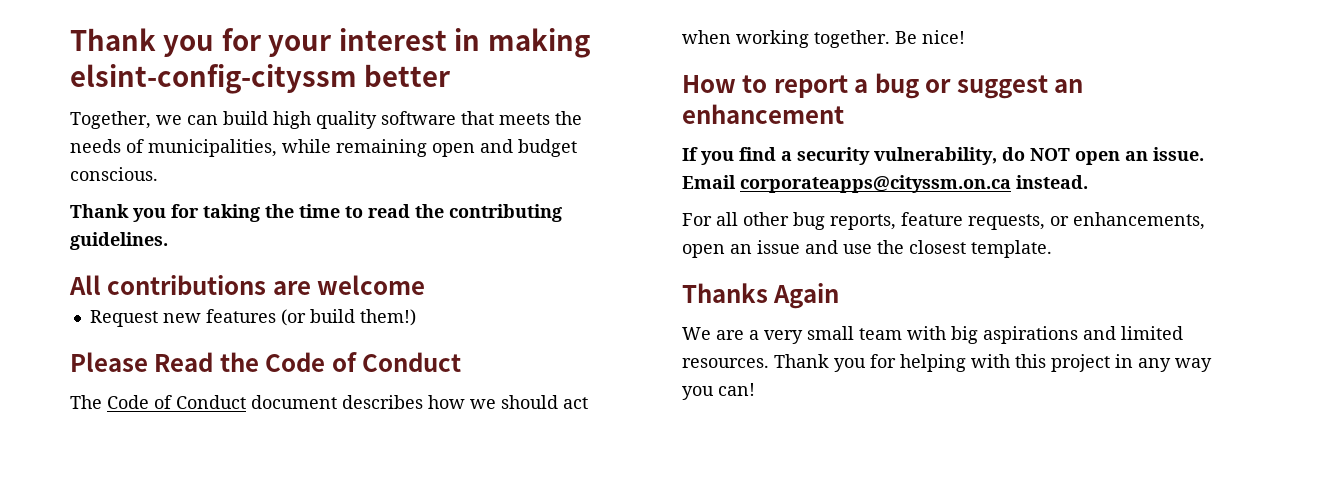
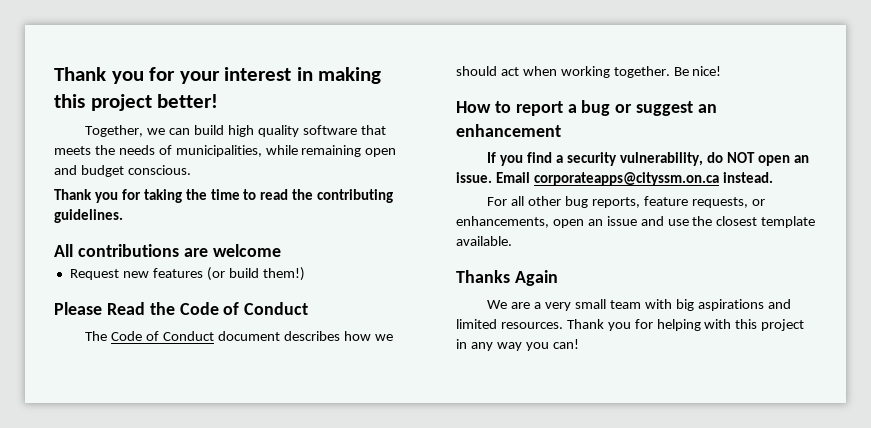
[70,64,452,94] elsint-config-cityssm better -> [54,94,219,111] this project better!
[971,240,1052,258] template. -> [761,216,816,228] [456,236,512,246] template available.

